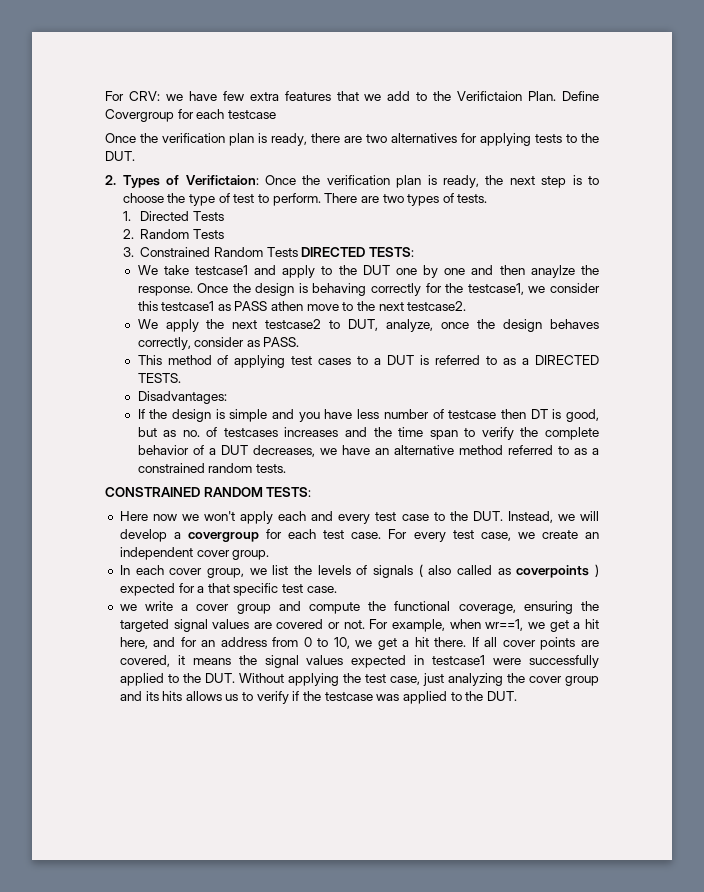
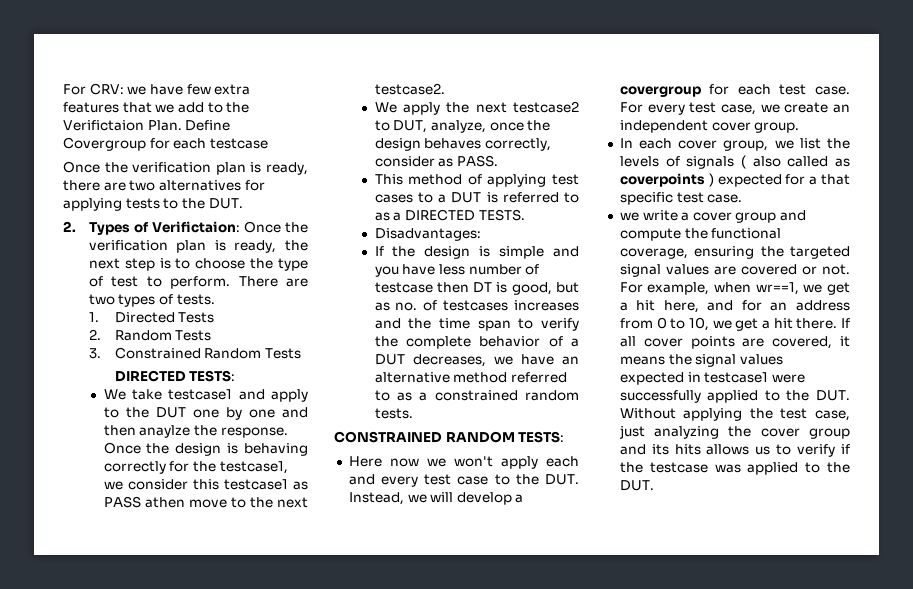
(298, 252) none -> (301, 353) //

